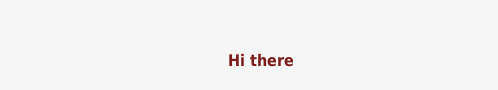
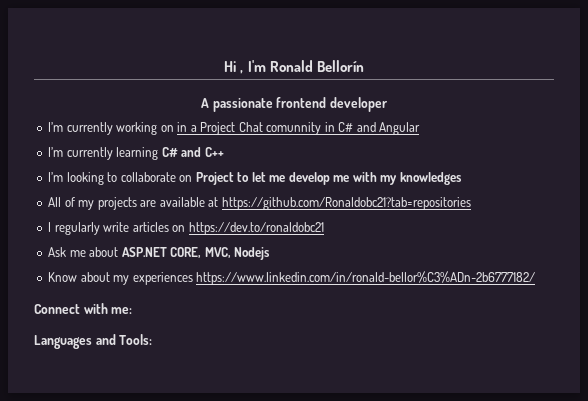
[249,53,294,67] there -> [240,60,364,74] [201,97,388,112] [48,122,421,135] [48,147,224,160] [48,172,462,185] [48,197,471,210] [48,222,324,235] [48,247,271,260] [48,271,536,285] [34,303,133,314] [34,334,153,349] , I'm Ronald Bellorín // A passionate frontend developer // I’m currently working on in a Project Chat comunnity in C# and Angular // I’m currently learning C# and C++ // I’m looking to collaborate on Project to let me develop me with my knowledges // All of my projects are available at https://github.com/Ronaldobc21?tab=repositories // I regularly write articles on https://dev.to/ronaldobc21 // Ask me about ASP.NET CORE, MVC, Nodejs // Know about my experiences https://www.linkedin.com/in/ronald-bellor%C3%ADn-2b6777182/ // Connect with me: // Languages and Tools:

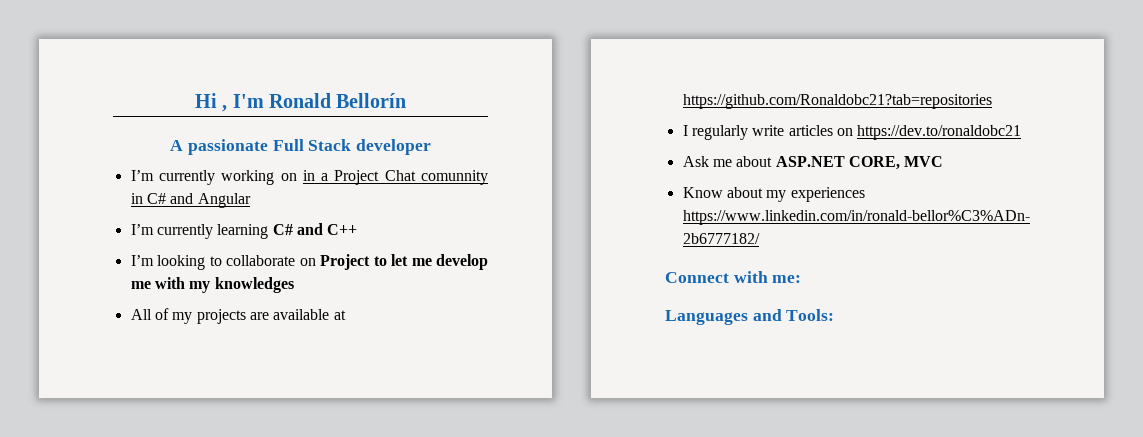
[276,97,327,108] frontend -> [272,139,352,151] Full Stack
[204,247,271,260] MVC, Nodejs -> [904,156,944,167] MVC

